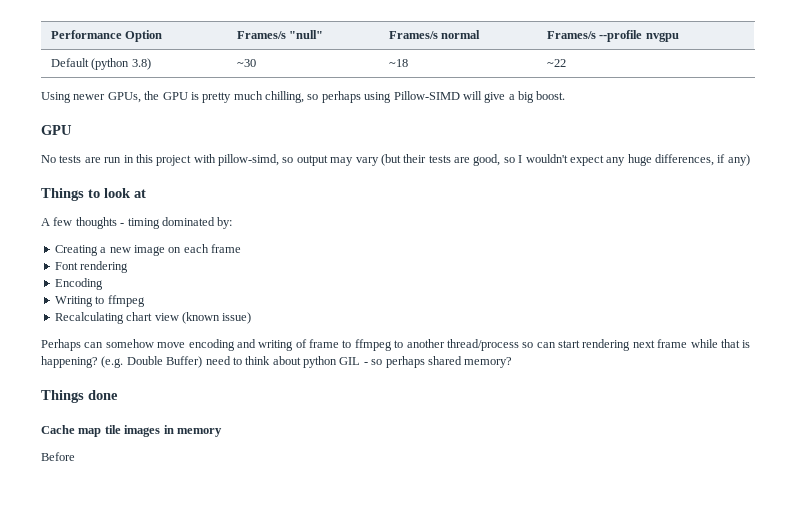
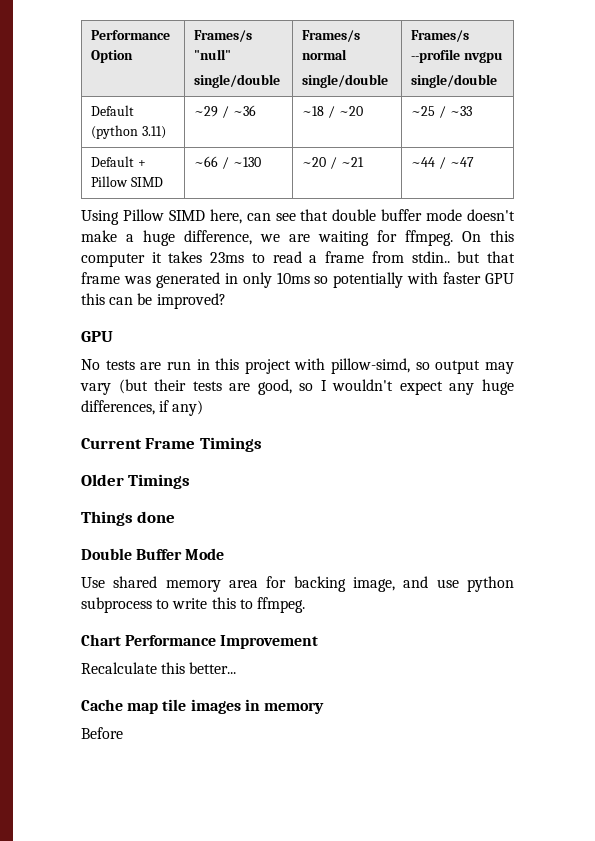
(324, 34) none -> [194,74,281,88] // single/double
(481, 34) none -> [302,74,389,88] // single/double
(679, 37) none -> [411,74,498,88] // single/double
[131,58,151,70] [236,59,256,67] [388,59,408,67] [546,59,566,67] [41,91,566,103] 3.8) | ~30 | ~18 | ~22 // Using newer GPUs, the GPU is pretty much chilling, so perhaps using Pillow-SIMD will give a big boost. -> [141,126,166,139] [194,105,256,118] [302,106,363,118] [411,106,472,118] [91,156,146,167] [91,176,163,187] [194,156,261,169] [302,157,364,169] [411,157,474,169] [81,209,515,225] [81,230,514,246] [81,251,515,267] [81,272,514,288] [81,293,226,309] 3.11) | ~29 / ~36 | ~18 / ~20 | ~25 / ~33 // Default + Pillow SIMD | ~66 / ~130 | ~20 / ~21 | ~44 / ~47 // Using Pillow SIMD here, can see that double buffer mode doesn't make a huge difference, we are waiting for ffmpeg. On this computer it takes 23ms to read a frame from stdin.. but that frame was generated in only 10ms so potentially with faster GPU this can be improved?
[41,188,146,201] [41,217,233,229] [54,244,241,256] [54,261,129,273] [54,278,103,290] [54,295,145,307] [54,312,252,324] [41,339,751,351] [41,356,513,368] [41,390,118,403] Things to look at // A few thoughts - timing dominated by: // Creating a new image on each frame // Font rendering // Encoding // Writing to ffmpeg // Recalculating chart view (known issue) // Perhaps can somehow move encoding and writing of frame to ffmpeg to another thread/process so can start rendering next frame while that is happening? (e.g. Double Buffer) need to think about python GIL - so perhaps shared memory? // Things done -> [81,437,262,452] [81,474,191,489] [81,511,176,526] [81,548,225,560] [81,576,514,592] [81,597,305,613] [81,634,319,649] [81,662,237,674] Current Frame Timings // Older Timings // Things done // Double Buffer Mode // Use shared memory area for backing image, and use python subprocess to write this to ffmpeg. // Chart Performance Improvement // Recalculate this better...

